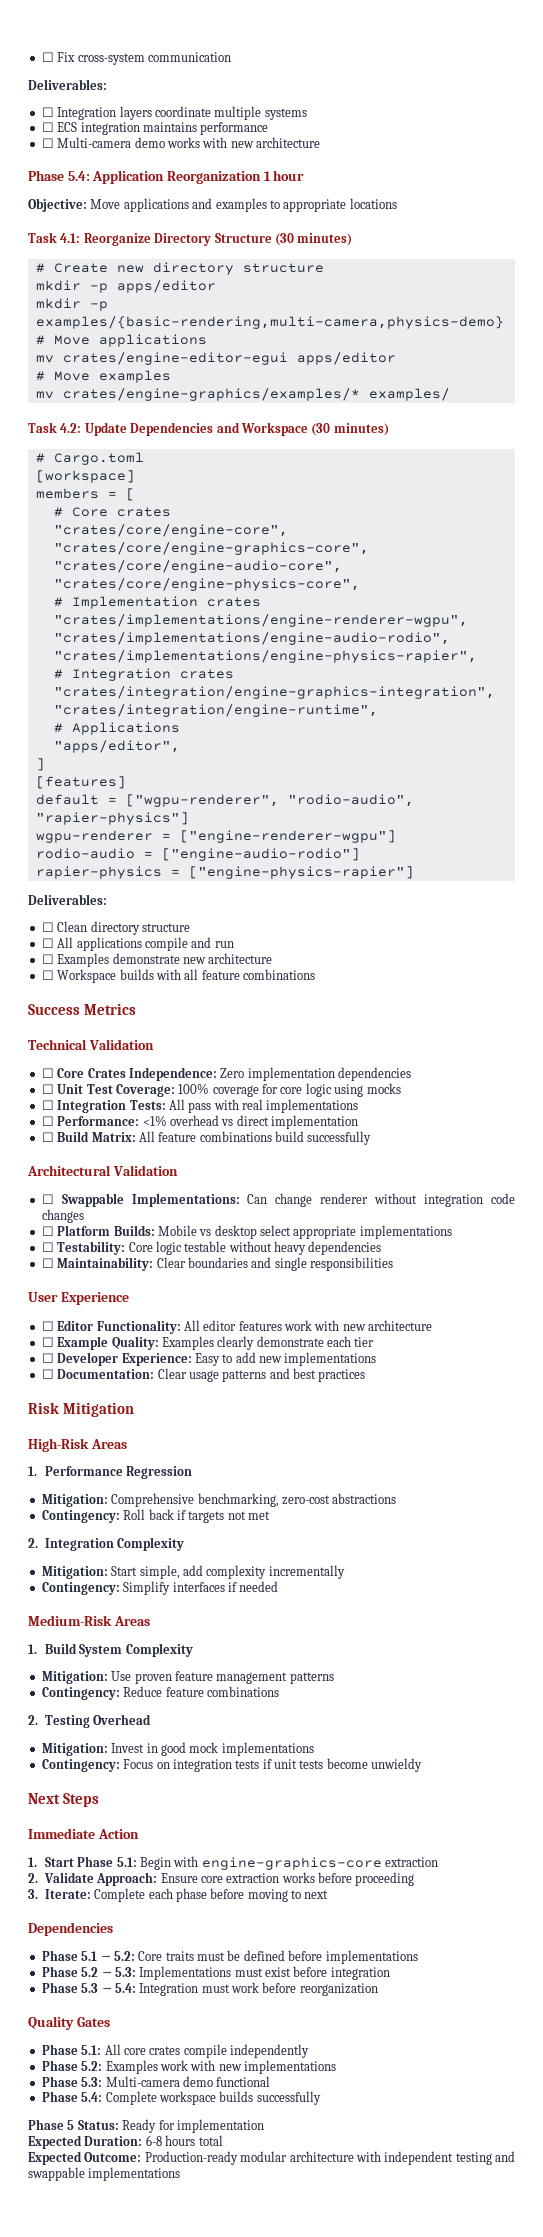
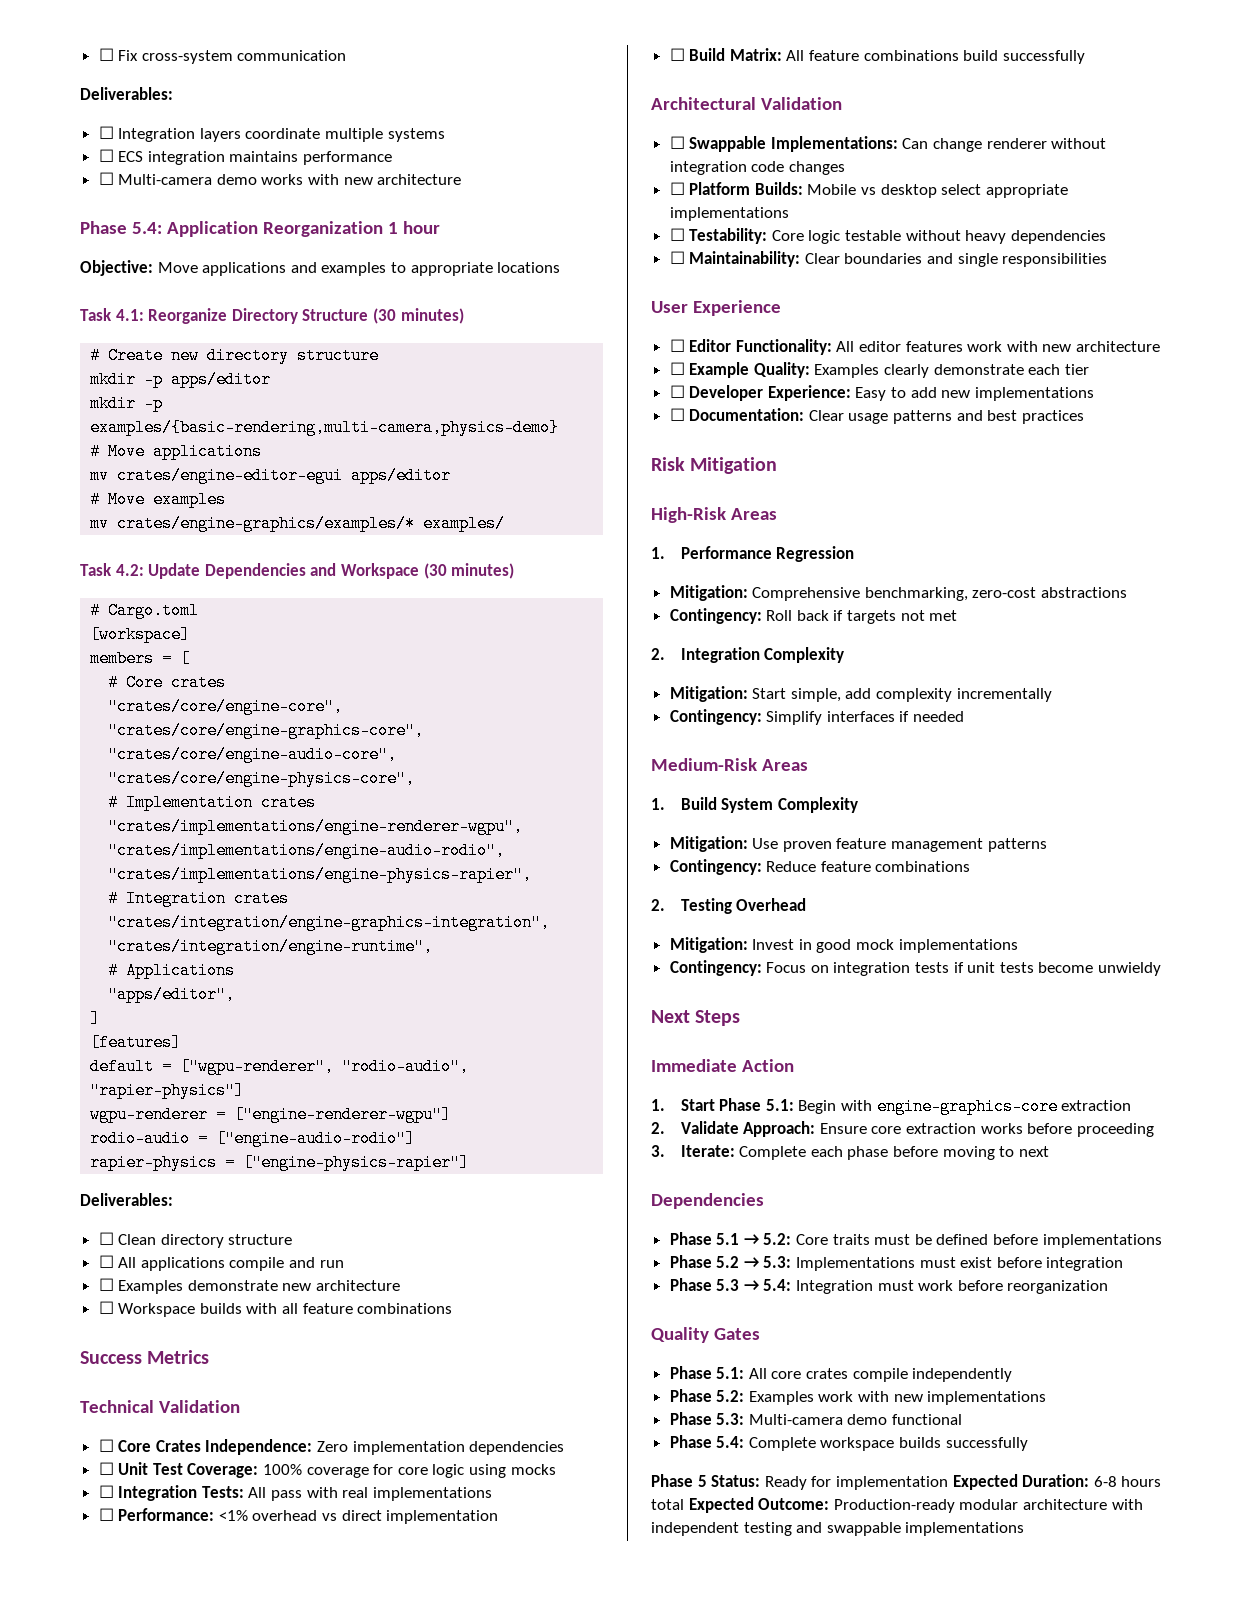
(264, 2126) // -> (948, 1483) none
(223, 2140) // -> (684, 1504) none

